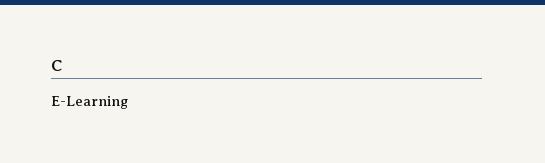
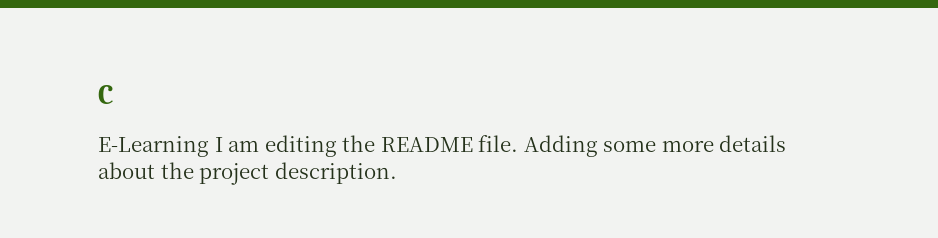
(128, 102) none -> [214,135,787,157] [98,162,397,185] I am editing the README file. Adding some more details about the project description.

